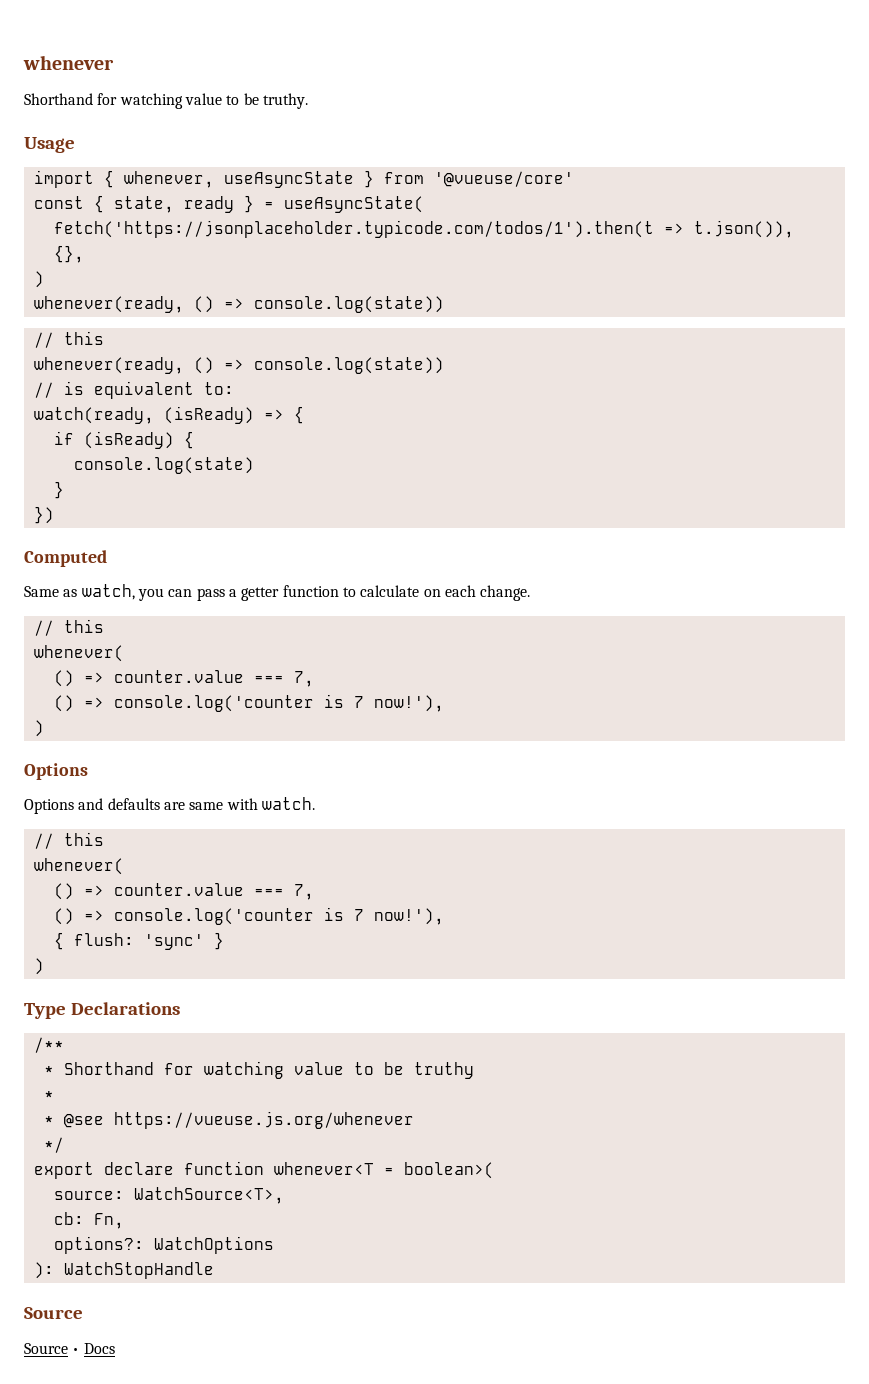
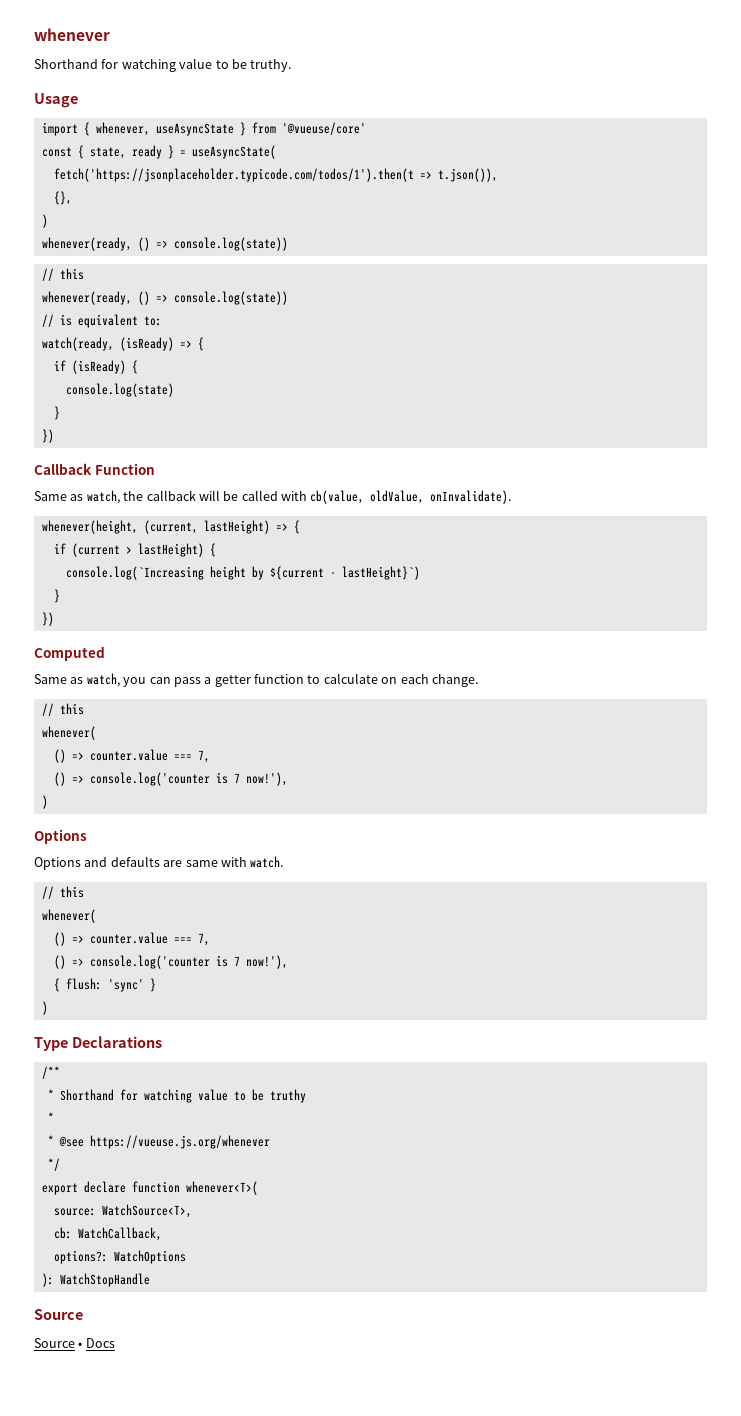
(54, 515) none -> [34,463,155,475] [34,490,512,504] [41,520,300,534] [53,543,216,557] [65,566,420,580] [53,589,60,603] [41,612,54,626] // Callback Function // Same as watch, the callback will be called with cb(value, oldValue, onInvalidate). // whenever(height, (current, lastHeight) => { // if (current > lastHeight) { // console.log(`Increasing height by ${current - lastHeight}`) // } // })
[273,1162,494,1179] whenever<T = boolean>( -> [185,1181,258,1195] whenever<T>(
[93,1213,124,1229] Fn, -> [77,1227,162,1241] WatchCallback,

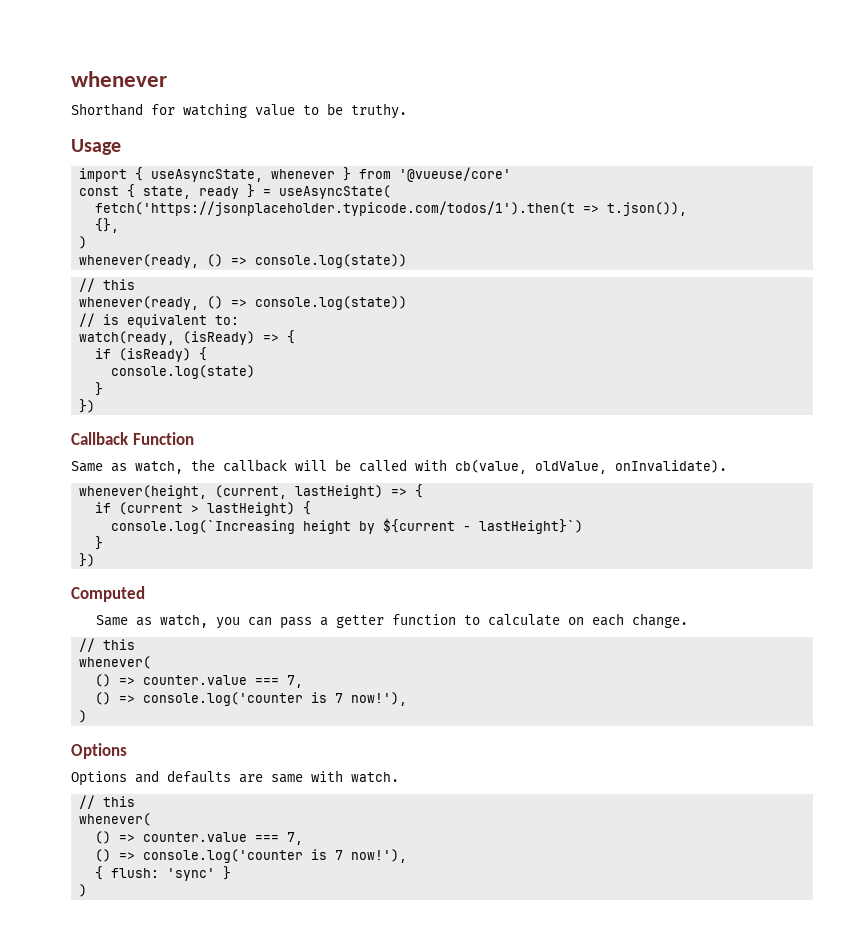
[95,122,234,136] whenever, useAsyncState -> [151,169,336,182] useAsyncState, whenever
[34,1036,162,1051] [41,1066,60,1079] [47,1089,306,1103] [47,1112,54,1123] [47,1135,270,1149] [47,1158,60,1171] [41,1181,258,1195] [53,1204,192,1218] [53,1227,162,1241] [53,1250,186,1264] [41,1273,150,1287] [34,1309,83,1320] [34,1338,115,1348] // Type Declarations // /** // * Shorthand for watching value to be truthy // * // * @see https://vueuse.js.org/whenever // */ // export declare function whenever<T>( // source: WatchSource<T>, // cb: WatchCallback, // options?: WatchOptions // ): WatchStopHandle // Source // Source • Docs -> (88, 890) none

